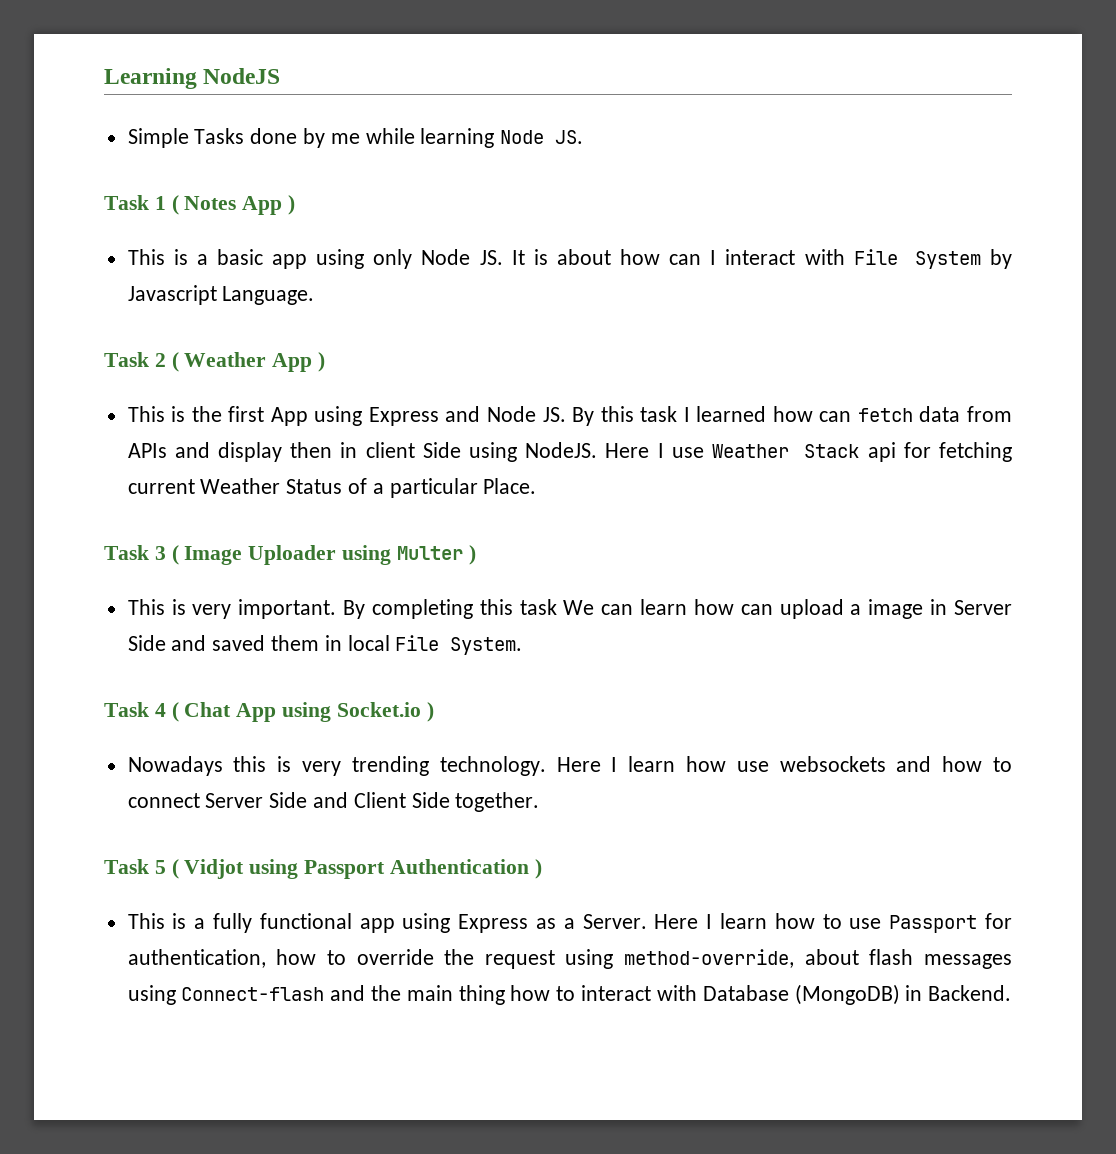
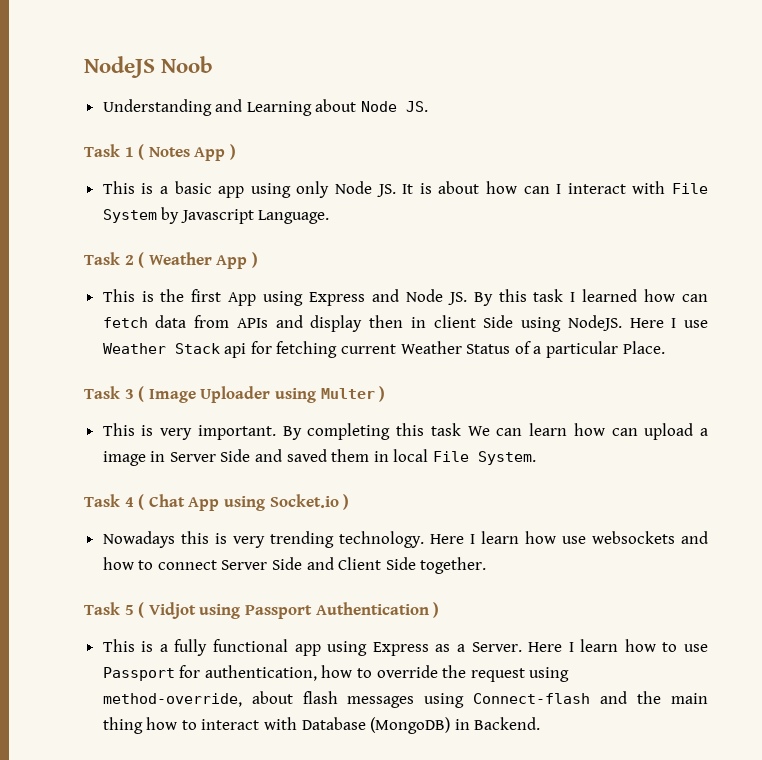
[104,68,281,89] [127,128,495,148] Learning NodeJS // Simple Tasks done by me while learning -> [84,56,214,78] [102,99,357,116] NodeJS Noob // Understanding and Learning about

